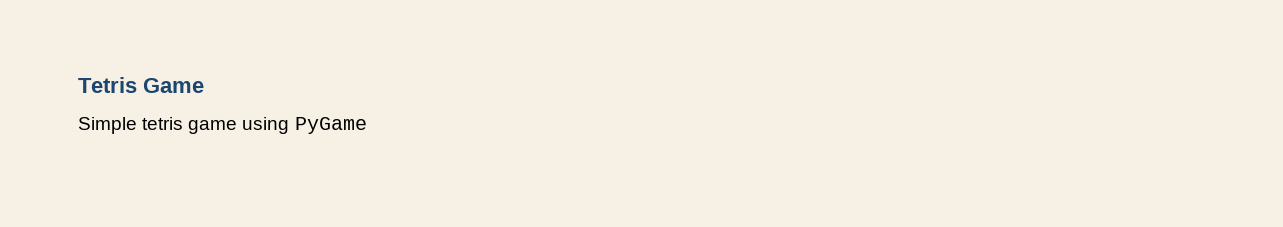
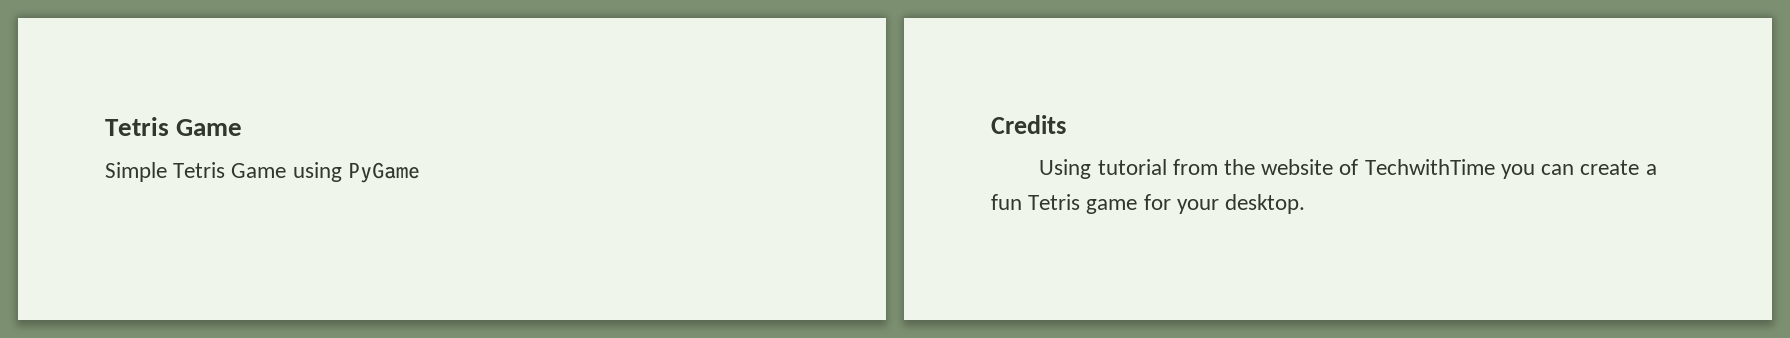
[142,117,238,134] tetris game -> [173,162,287,178] Tetris Game
(367, 125) none -> [991,115,1066,134] [1039,159,1657,179] [991,194,1306,214] // Credits // Using tutorial from the website of TechwithTime you can create a fun Tetris game for your desktop.

